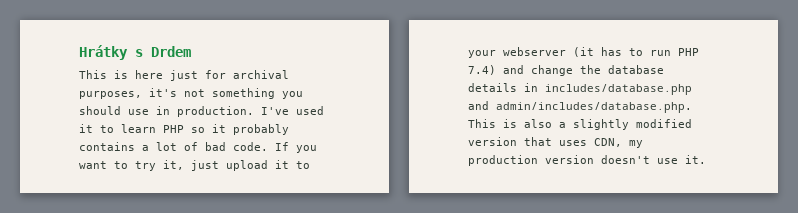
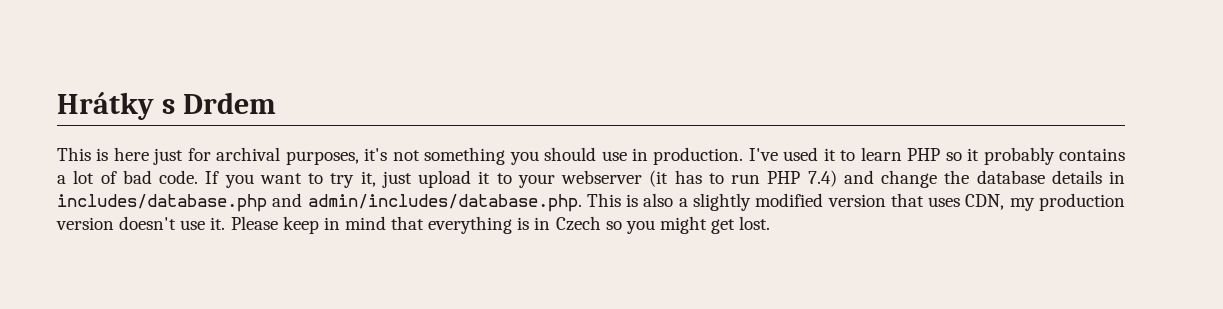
(706, 159) none -> [230,216,771,234] Please keep in mind that everything is in Czech so you might get lost.

